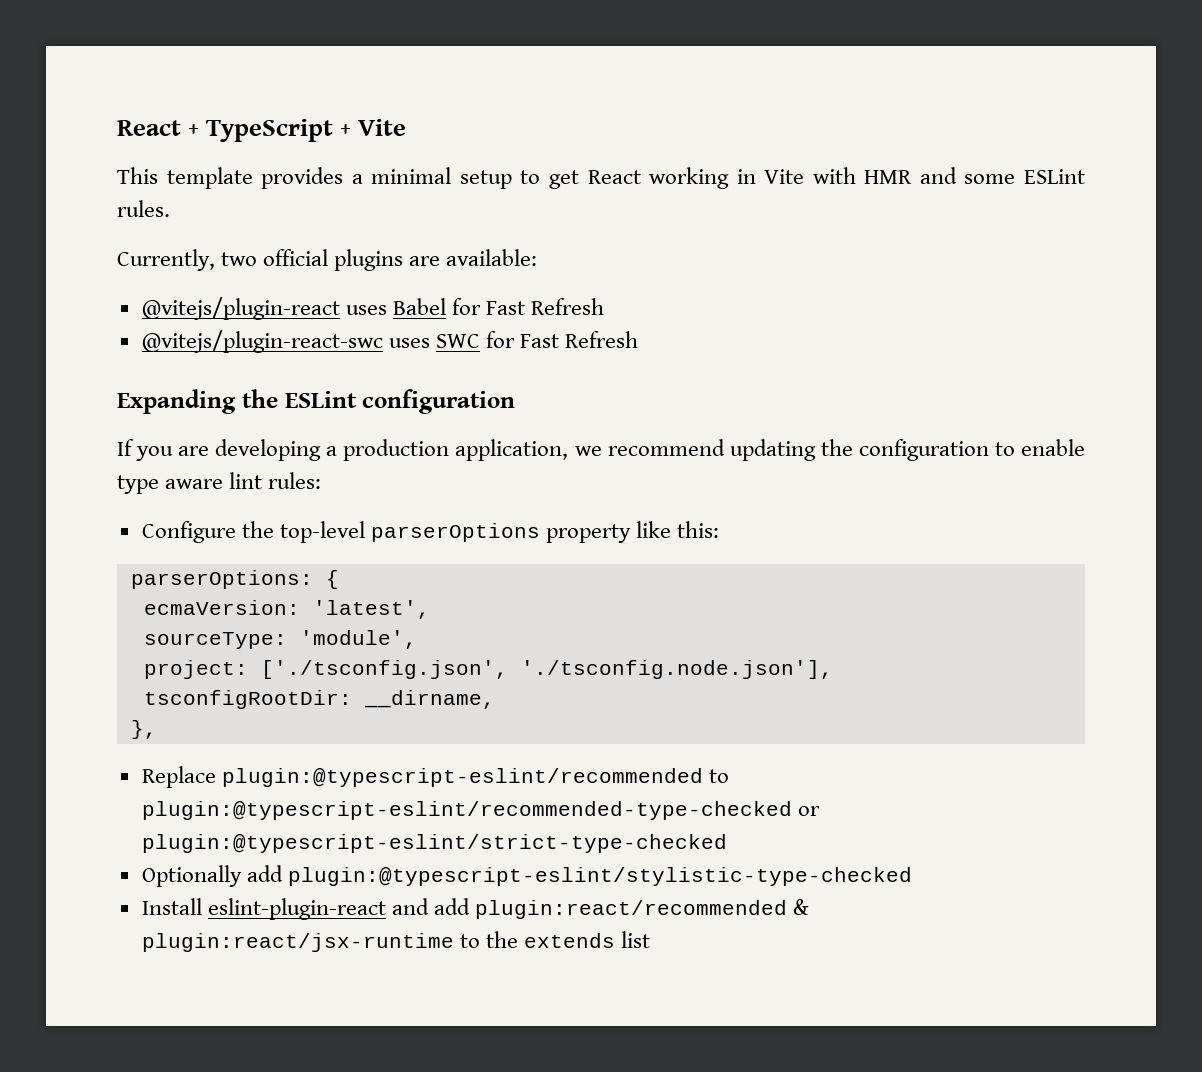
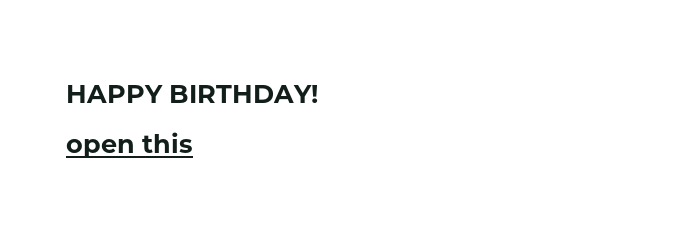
[117,119,407,142] [117,167,1085,189] [117,200,170,217] [117,249,538,271] [141,297,605,320] [141,330,639,353] [117,389,516,414] [117,439,1085,461] [117,472,322,494] [141,521,720,543] [130,570,339,589] [143,600,430,619] [143,630,417,649] [143,660,833,679] [143,690,495,709] [130,720,157,739] [141,766,729,788] [141,801,820,820] [141,834,727,853] [141,865,912,887] [141,898,810,920] [141,931,651,952] React + TypeScript + Vite // This template provides a minimal setup to get React working in Vite with HMR and some ESLint rules. // Currently, two official plugins are available: // @vitejs/plugin-react uses Babel for Fast Refresh // @vitejs/plugin-react-swc uses SWC for Fast Refresh // Expanding the ESLint configuration // If you are developing a production application, we recommend updating the configuration to enable type aware lint rules: // Configure the top-level parserOptions property like this: // parserOptions: { // ecmaVersion: 'latest', // sourceType: 'module', // project: ['./tsconfig.json', './tsconfig.node.json'], // tsconfigRootDir: __dirname, // }, // Replace plugin:@typescript-eslint/recommended to plugin:@typescript-eslint/recommended-type-checked or plugin:@typescript-eslint/strict-type-checked // Optionally add plugin:@typescript-eslint/stylistic-type-checked // Install eslint-plugin-react and add plugin:react/recommended & plugin:react/jsx-runtime to the extends list -> [66,85,318,103] [66,132,193,158] HAPPY BIRTHDAY! // open this

